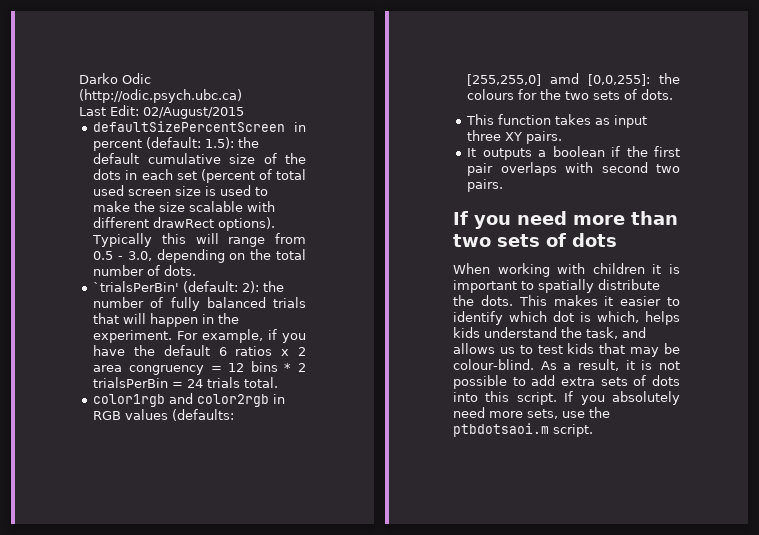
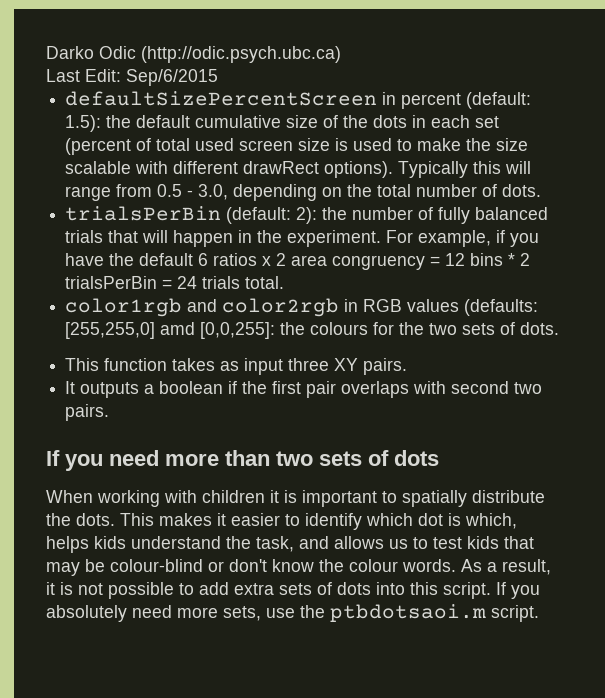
[143,107,244,119] 02/August/2015 -> [126,69,218,86] Sep/6/2015
[93,281,180,292] `trialsPerBin' -> [65,206,222,221] trialsPerBin
[453,359,534,370] colour-blind. -> [110,559,456,572] colour-blind or don't know the colour words.

